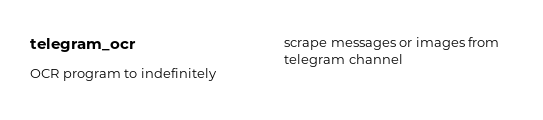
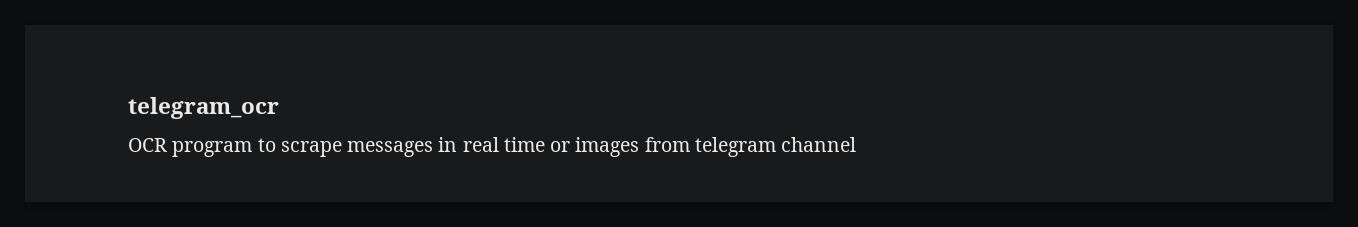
[140,68,217,81] indefinitely -> (276, 145) none
(396, 45) none -> [438,137,545,152] in real time

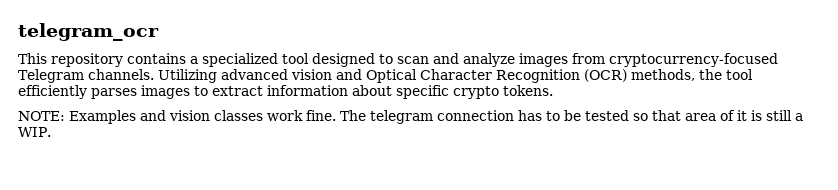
[128,137,857,157] OCR program to scrape messages in real time or images from telegram channel -> [18,53,778,67] [18,69,753,83] [18,85,553,99] [18,110,803,124] [18,127,51,137] This repository contains a specialized tool designed to scan and analyze images from cryptocurrency-focused Telegram channels. Utilizing advanced vision and Optical Character Recognition (OCR) methods, the tool efficiently parses images to extract information about specific crypto tokens. // NOTE: Examples and vision classes work fine. The telegram connection has to be tested so that area of it is still a WIP.

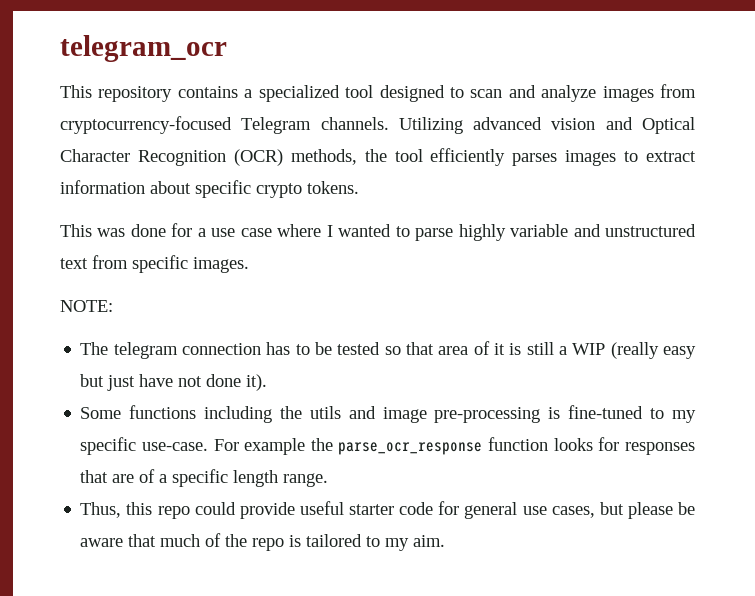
[18,110,336,124] NOTE: Examples and vision classes work fine. -> [60,223,696,241] [60,255,249,273] [60,300,113,312] This was done for a use case where I wanted to parse highly variable and unstructured text from specific images. // NOTE: //
[18,127,51,137] WIP. -> [572,342,696,359] [80,374,268,391] [80,405,696,423] [80,437,695,455] [80,469,329,487] [80,501,695,519] [80,533,446,551] WIP (really easy but just have not done it). // Some functions including the utils and image pre-processing is fine-tuned to my specific use-case. For example the parse_ocr_response function looks for responses that are of a specific length range. // Thus, this repo could provide useful starter code for general use cases, but please be aware that much of the repo is tailored to my aim.

